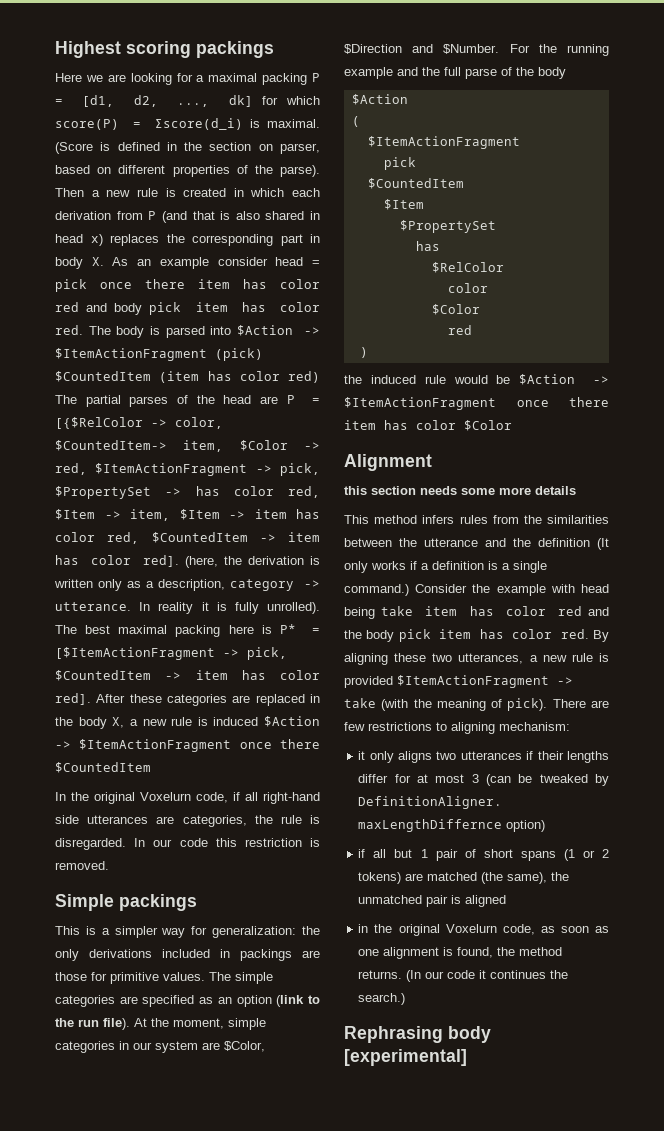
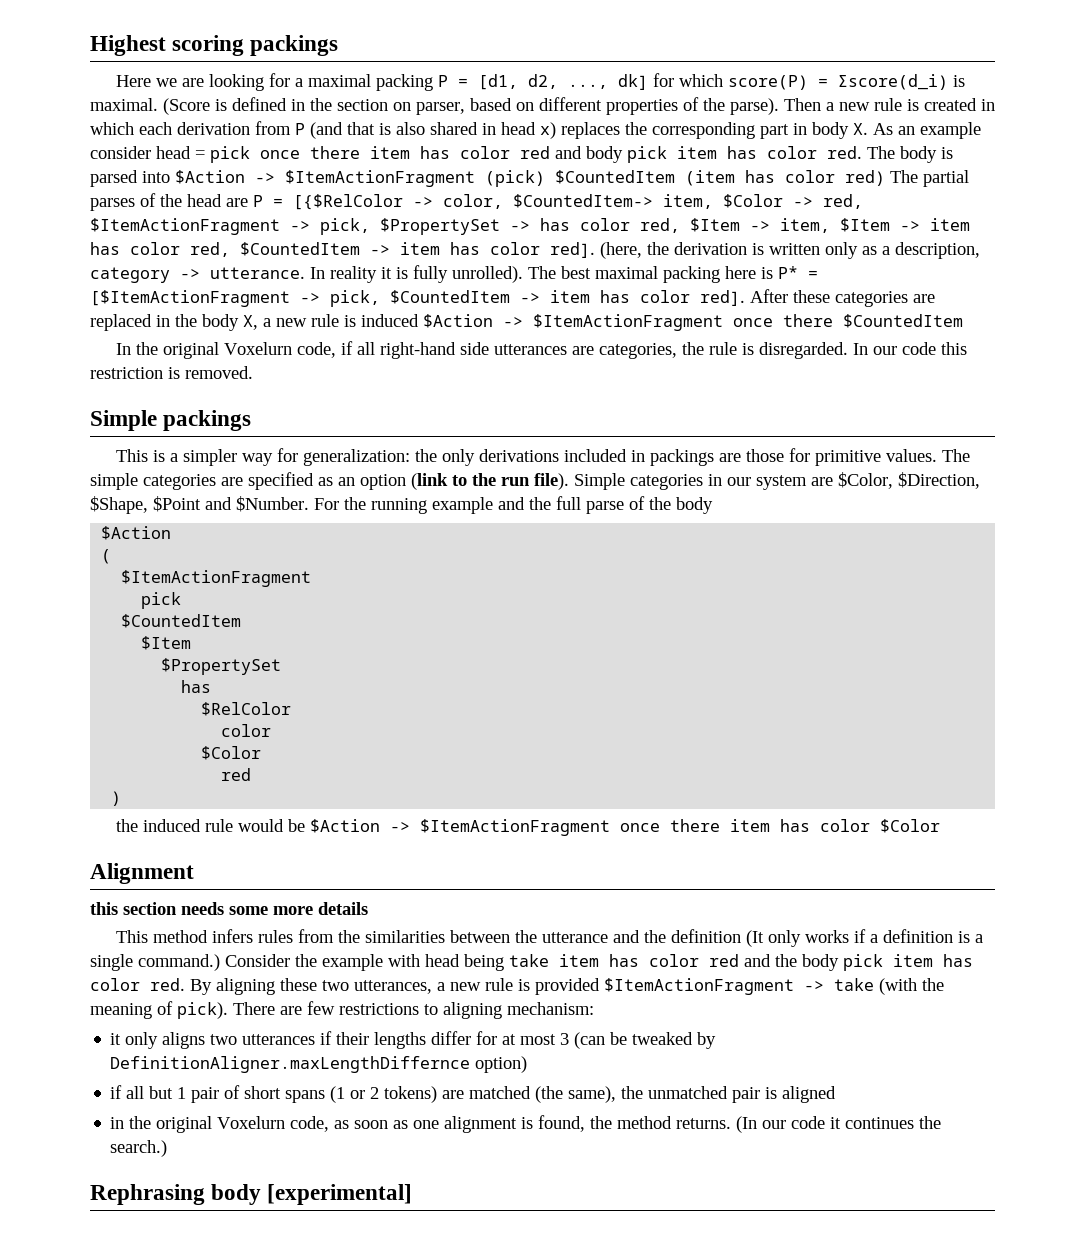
[134,1018,266,1030] At the moment, simple -> [574,473,625,490] Simple
[344,44,402,54] $Direction -> [898,472,980,489] [90,496,201,514] $Direction, $Shape, $Point

